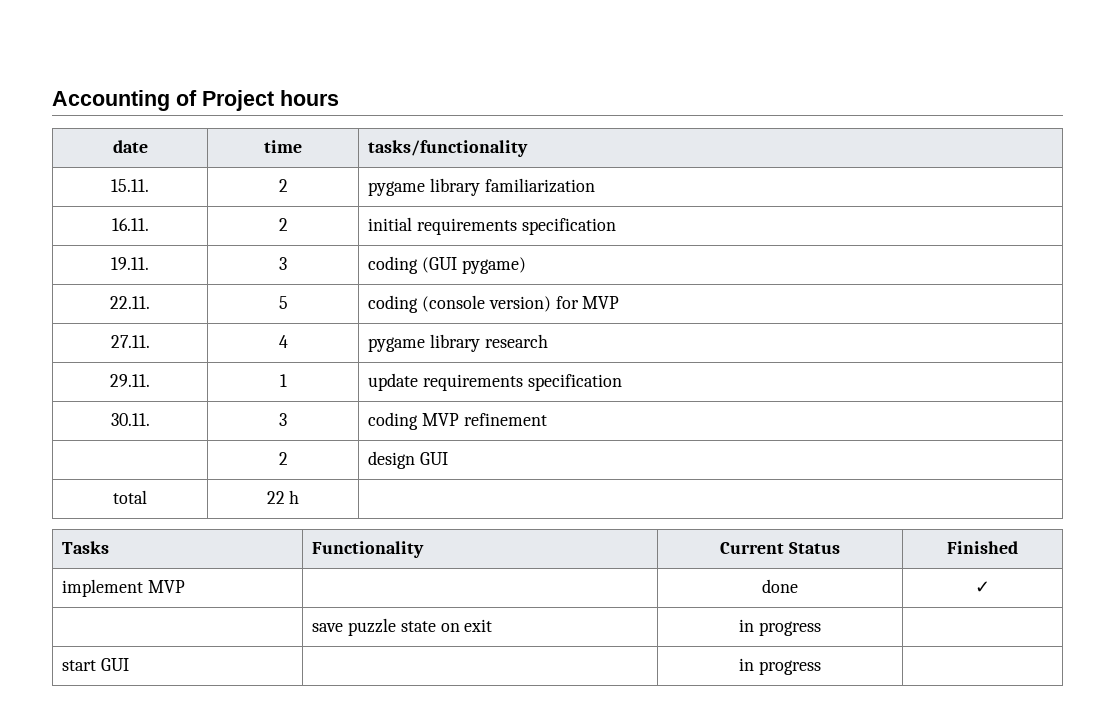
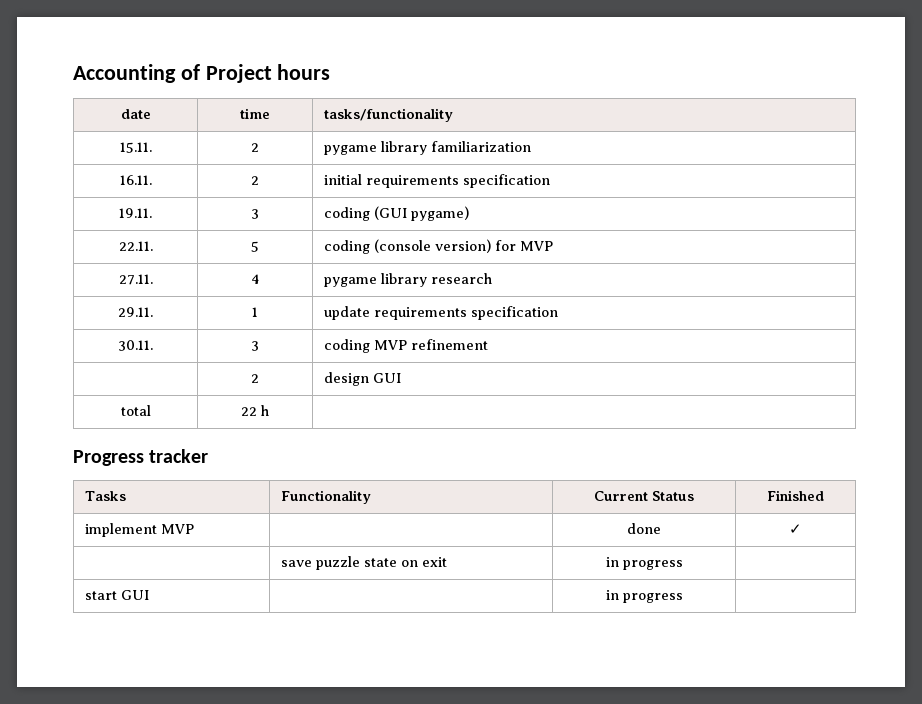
(300, 497) none -> [73,449,209,466] // Progress tracker

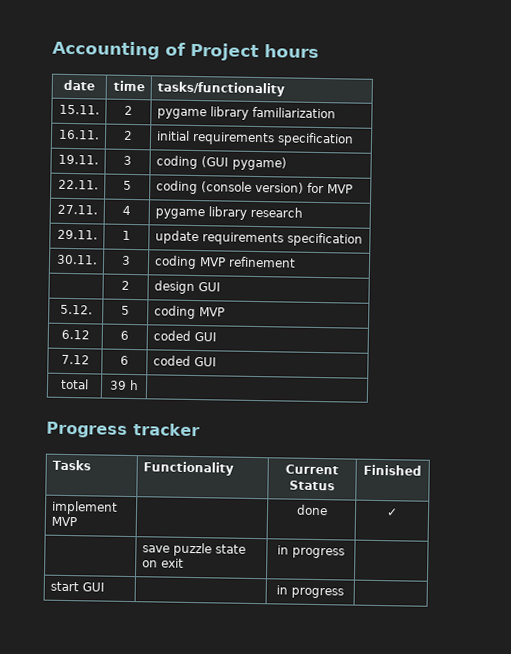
(402, 378) none -> [59,304,93,315] [121,305,130,315] [153,305,225,320] [60,329,90,340] [120,330,129,340] [152,330,217,342] [60,354,90,365] [120,355,129,365] [152,355,217,367] // 5.12. | 5 | coding MVP // 6.12 | 6 | coded GUI // 7.12 | 6 | coded GUI
[241,407,257,416] 22 -> [109,380,127,390] 39

